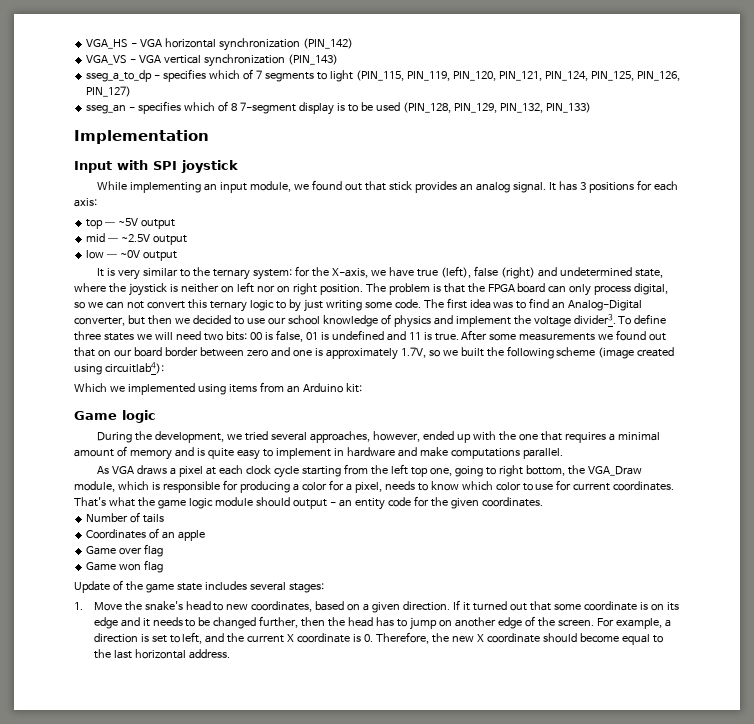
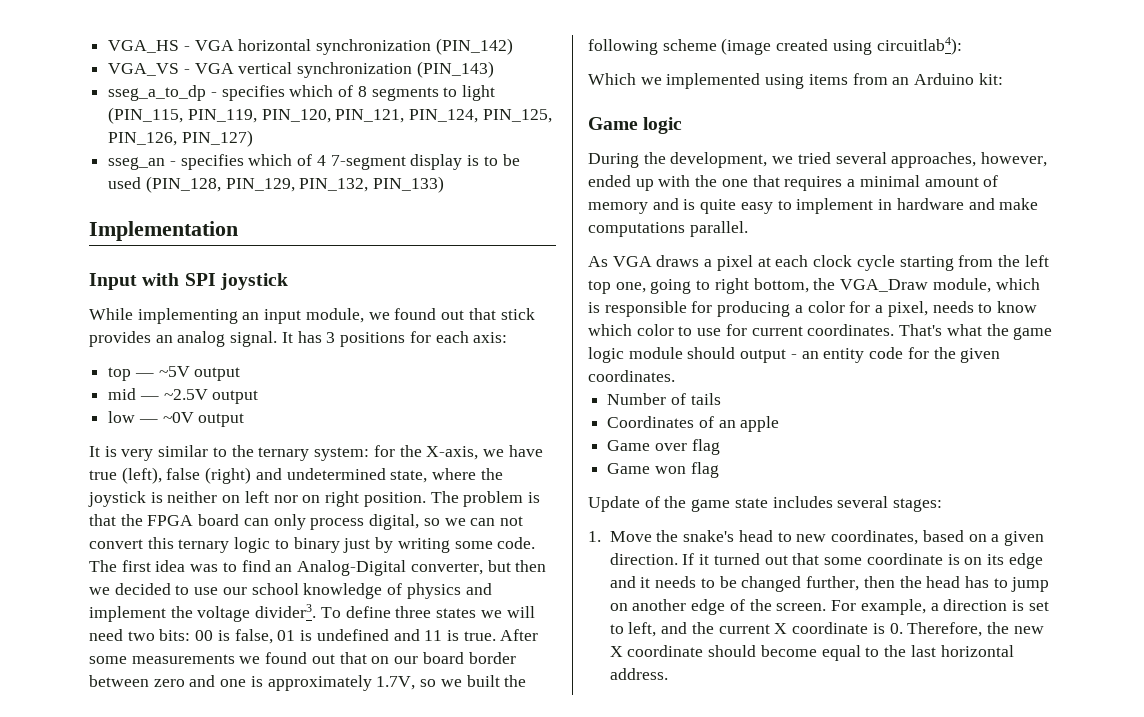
[255,70,262,79] 7 -> [357,86,367,97] 8
[230,103,237,111] 8 -> [316,155,326,166] 4
[288,299,323,312] by just -> [293,537,394,553] binary just by

